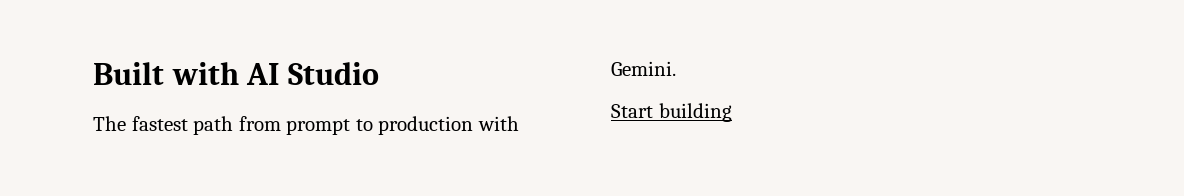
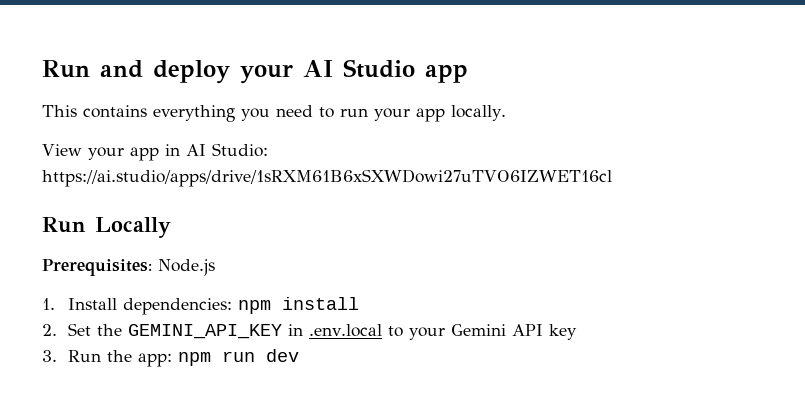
[93,62,379,85] [93,116,519,135] [611,61,676,76] [611,103,732,122] Built with AI Studio // The fastest path from prompt to production with Gemini. // Start building -> [42,59,468,84] [42,105,506,122] [42,143,268,161] [42,169,612,187] [42,217,171,238] [42,259,215,276] [42,297,360,315] [42,323,578,340] [42,349,300,367] Run and deploy your AI Studio app // This contains everything you need to run your app locally. // View your app in AI Studio: https://ai.studio/apps/drive/1sRXM61B6xSXWDowi27uTVO6IZWET16cl // Run Locally // Prerequisites: Node.js // 1. Install dependencies: npm install // 2. Set the GEMINI_API_KEY in .env.local to your Gemini API key // 3. Run the app: npm run dev

